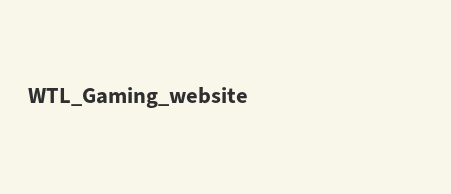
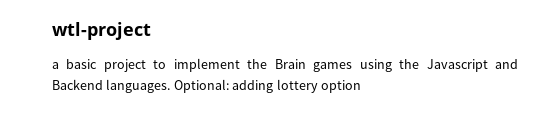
[28,87,248,108] WTL_Gaming_website -> [52,22,151,40] [52,58,518,72] [52,79,361,93] wtl-project // a basic project to implement the Brain games using the Javascript and Backend languages. Optional: adding lottery option

